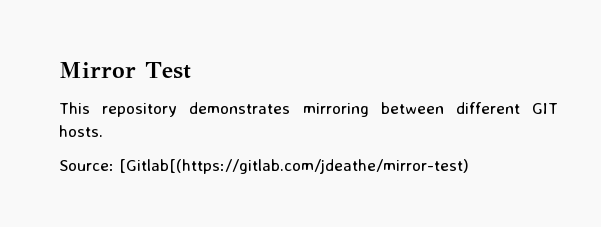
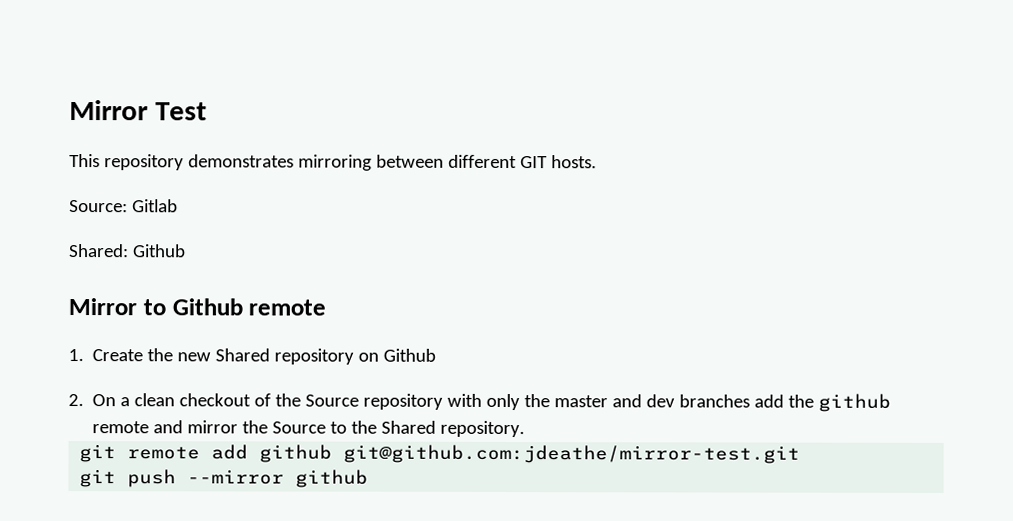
[119,159,469,174] [Gitlab[(https://gitlab.com/jdeathe/mirror-test) -> [131,199,178,213] [69,244,186,258] [68,298,327,316] [68,348,437,365] [68,393,892,412] [92,420,526,438] [79,444,801,464] [79,469,369,488] Gitlab // Shared: Github // Mirror to Github remote // 1. Create the new Shared repository on Github // 2. On a clean checkout of the Source repository with only the master and dev branches add the github remote and mirror the Source to the Shared repository. // git remote add github git@github.com:jdeathe/mirror-test.git // git push --mirror github

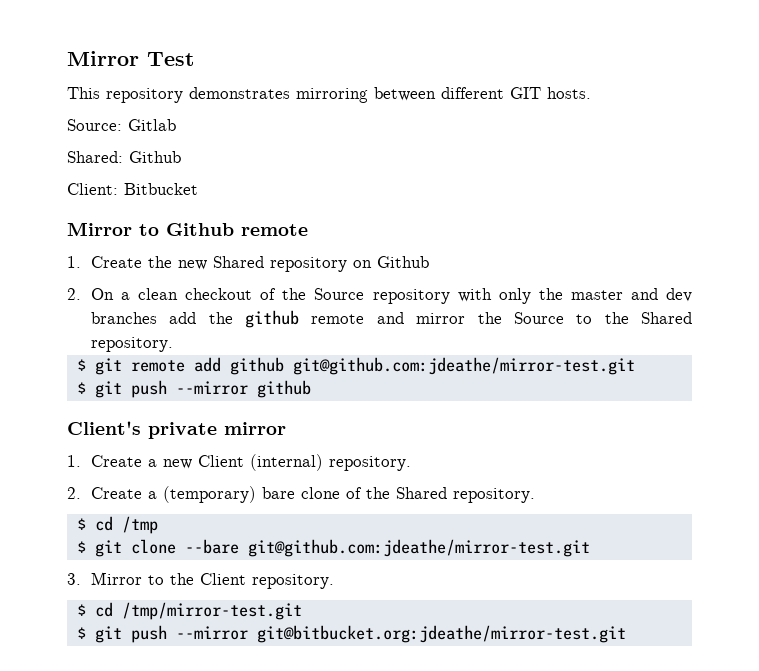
(186, 251) none -> [67,183,198,195] // Client: Bitbucket
(526, 429) none -> [76,359,86,371] $
(801, 454) none -> [76,382,86,394] $
(369, 478) none -> [67,421,286,439] [67,454,412,471] [67,486,536,503] [76,516,158,534] [76,539,590,557] [67,572,335,589] [76,602,302,620] [76,625,626,643] // Client's private mirror // 1. Create a new Client (internal) repository. // 2. Create a (temporary) bare clone of the Shared repository. // $ cd /tmp // $ git clone --bare git@github.com:jdeathe/mirror-test.git // 3. Mirror to the Client repository. // $ cd /tmp/mirror-test.git // $ git push --mirror git@bitbucket.org:jdeathe/mirror-test.git

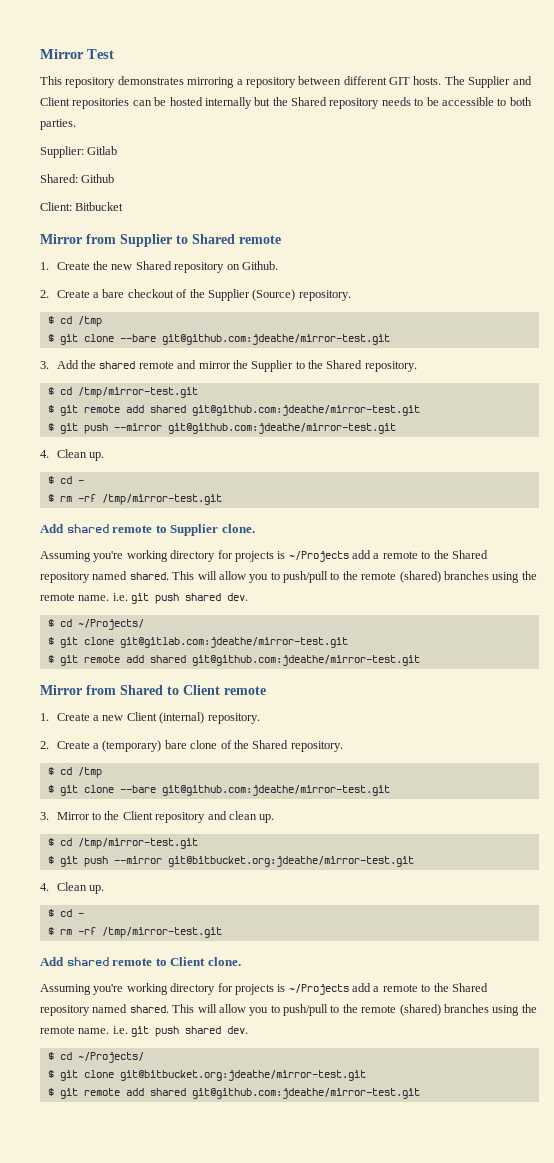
(368, 95) none -> [236,77,296,88] a repository
[67,119,122,131] // Source: -> [444,76,532,88] [40,97,532,109] [40,119,76,130] [40,146,84,158] The Supplier and Client repositories can be hosted internally but the Shared repository needs to be accessible to both parties. // Supplier:
[139,223,234,236] to Github -> [86,234,235,247] from Supplier to Shared
[377,256,430,268] [67,288,692,304] [91,310,300,328] Github // 2. On a clean checkout of the Source repository with only the master and dev branches add the github -> [241,261,278,270] [40,289,351,301] [47,316,102,327] [47,334,390,345] [40,360,136,369] Github. // 2. Create a bare checkout of the Supplier (Source) repository. // $ cd /tmp // $ git clone --bare git@github.com:jdeathe/mirror-test.git // 3. Add the shared
[513,312,564,324] Source -> [251,360,294,372] Supplier
[76,357,284,375] // $ git remote add github -> [47,387,198,398] [47,405,186,416] // $ cd /tmp/mirror-test.git // $ git remote add shared
[256,380,311,398] [67,421,286,439] github // Client's private mirror -> [167,423,396,434] [40,449,105,461] [47,476,84,484] [47,494,222,505] [40,524,255,536] [40,550,488,562] [40,571,537,583] [40,593,249,604] [47,619,144,630] [47,637,348,648] [47,655,420,666] [40,685,266,695] git@github.com:jdeathe/mirror-test.git // 4. Clean up. // $ cd - // $ rm -rf /tmp/mirror-test.git // Add shared remote to Supplier clone. // Assuming you're working directory for projects is ~/Projects add a remote to the Shared repository named shared. This will allow you to push/pull to the remote (shared) branches using the remote name. i.e. git push shared dev. // $ cd ~/Projects/ // $ git clone git@gitlab.com:jdeathe/mirror-test.git // $ git remote add shared git@github.com:jdeathe/mirror-test.git // Mirror from Shared to Client remote
[252,574,335,589] repository. -> [155,811,275,823] repository and clean up.
(626, 634) none -> [40,882,105,894] [47,909,84,917] [47,927,222,938] [40,957,241,966] [40,983,488,995] [40,1004,537,1016] [40,1026,249,1037] [47,1052,144,1063] [47,1070,366,1081] [47,1088,420,1099] // 4. Clean up. // $ cd - // $ rm -rf /tmp/mirror-test.git // Add shared remote to Client clone. // Assuming you're working directory for projects is ~/Projects add a remote to the Shared repository named shared. This will allow you to push/pull to the remote (shared) branches using the remote name. i.e. git push shared dev. // $ cd ~/Projects/ // $ git clone git@bitbucket.org:jdeathe/mirror-test.git // $ git remote add shared git@github.com:jdeathe/mirror-test.git

